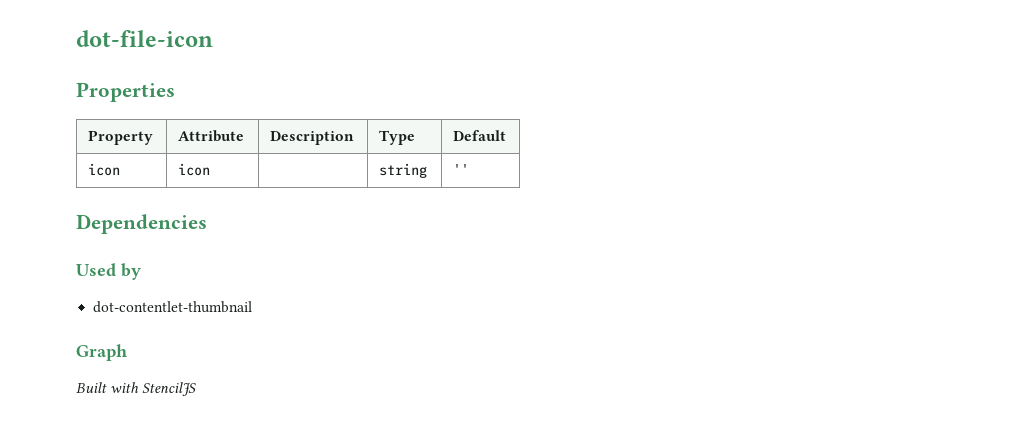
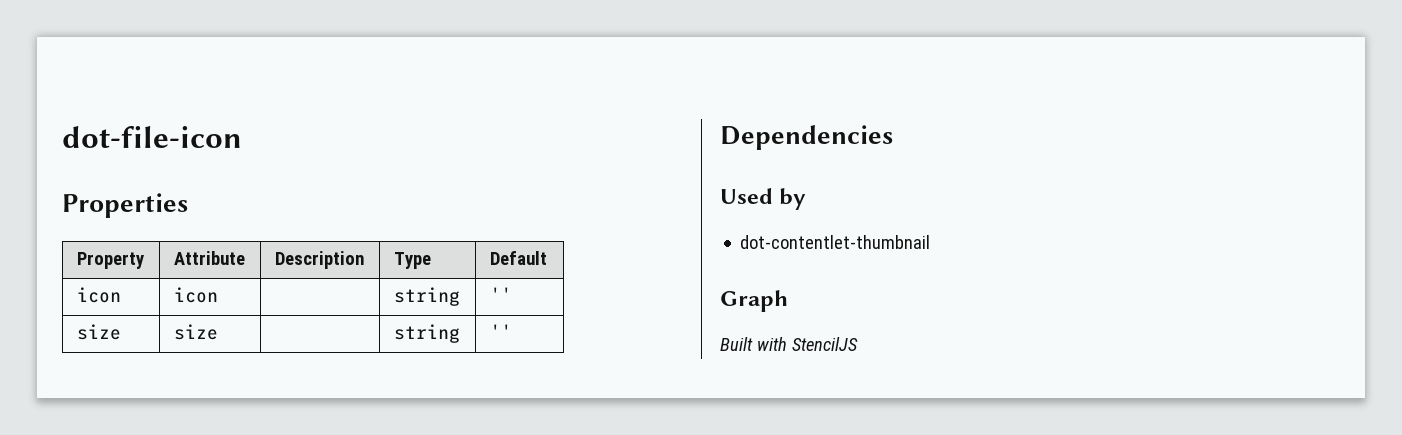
(470, 169) none -> [76,324,121,340] [173,324,218,340] [393,324,460,343] [489,324,512,339] // size | size | | string | ''

